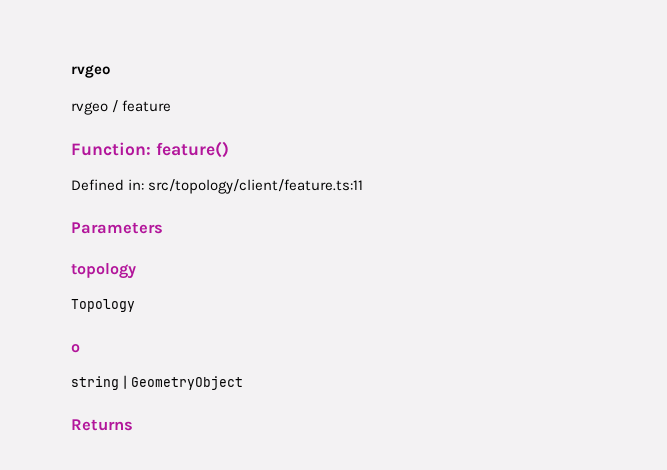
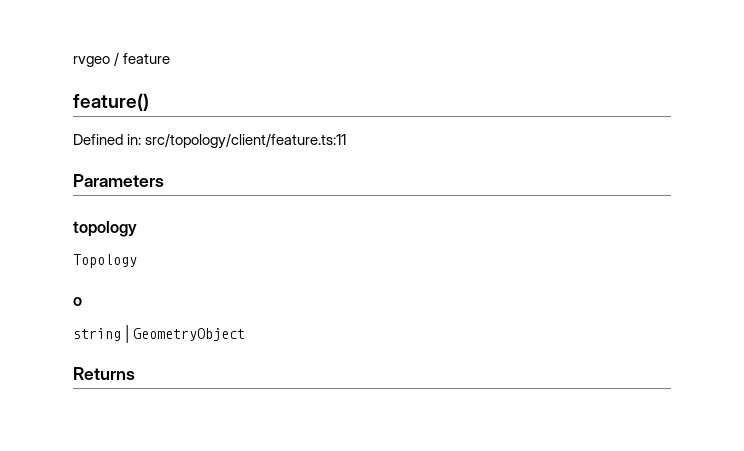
[71,65,110,78] [71,102,108,115] rvgeo // rvgeo -> [73,56,110,67] rvgeo
[71,142,151,156] Function: -> (171, 58) none

